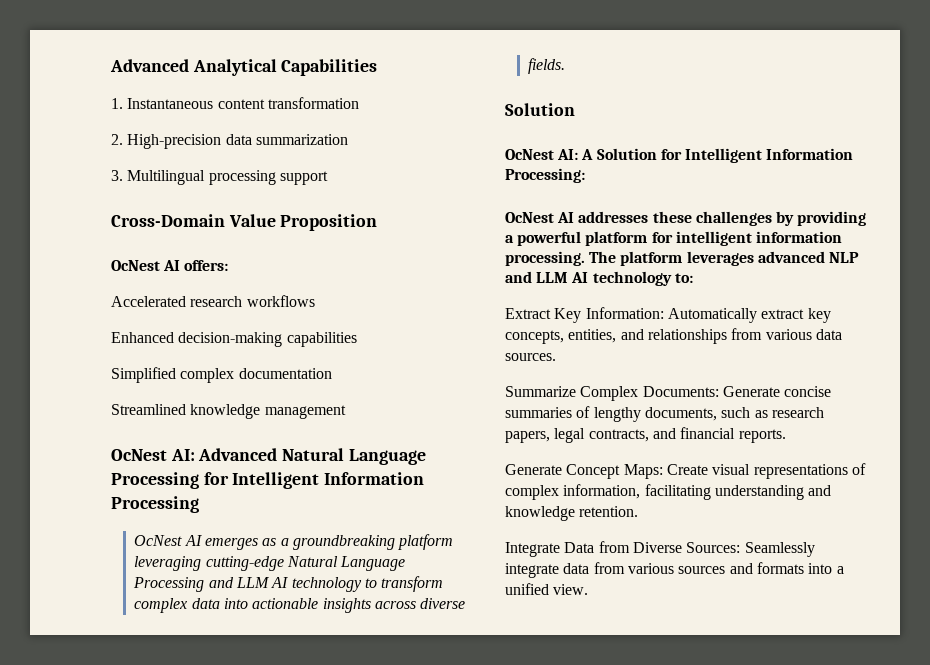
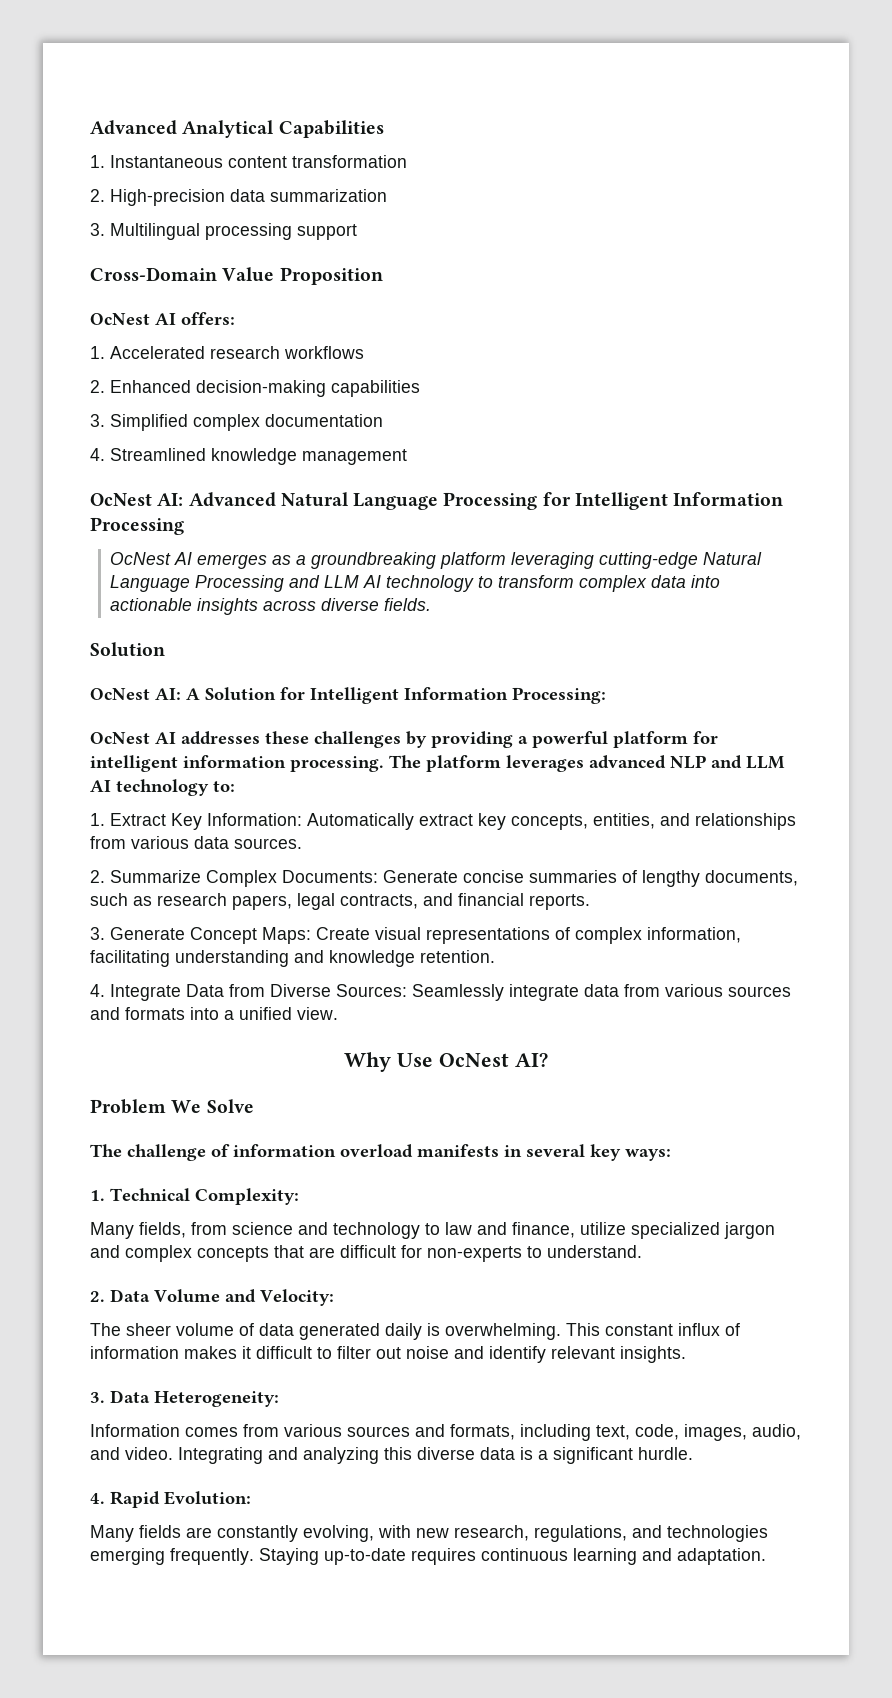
(229, 265) none -> [90,346,105,359] 1.
(315, 301) none -> [90,380,105,393] 2.
(357, 339) none -> [90,414,105,427] 3.
(332, 373) none -> [90,448,105,461] 4.
(693, 278) none -> [90,813,105,826] 1.
(556, 357) none -> [90,870,105,883] 2.
(786, 436) none -> [90,927,105,940] 3.
(639, 511) none -> [90,984,105,997] 4.
(589, 589) none -> [344,1052,548,1072] [90,1099,254,1114] [90,1144,671,1161] [90,1188,299,1205] [90,1222,775,1239] [90,1245,642,1262] [90,1289,334,1306] [90,1323,740,1340] [90,1346,686,1363] [90,1390,279,1407] [90,1424,801,1441] [90,1447,693,1464] [90,1491,251,1508] [90,1525,768,1542] [90,1548,766,1565] // Why Use OcNest AI? // Problem We Solve // The challenge of information overload manifests in several key ways: // 1. Technical Complexity: // Many fields, from science and technology to law and finance, utilize specialized jargon and complex concepts that are difficult for non-experts to understand. // 2. Data Volume and Velocity: // The sheer volume of data generated daily is overwhelming. This constant influx of information makes it difficult to filter out noise and identify relevant insights. // 3. Data Heterogeneity: // Information comes from various sources and formats, including text, code, images, audio, and video. Integrating and analyzing this diverse data is a significant hurdle. // 4. Rapid Evolution: // Many fields are constantly evolving, with new research, regulations, and technologies emerging frequently. Staying up-to-date requires continuous learning and adaptation.

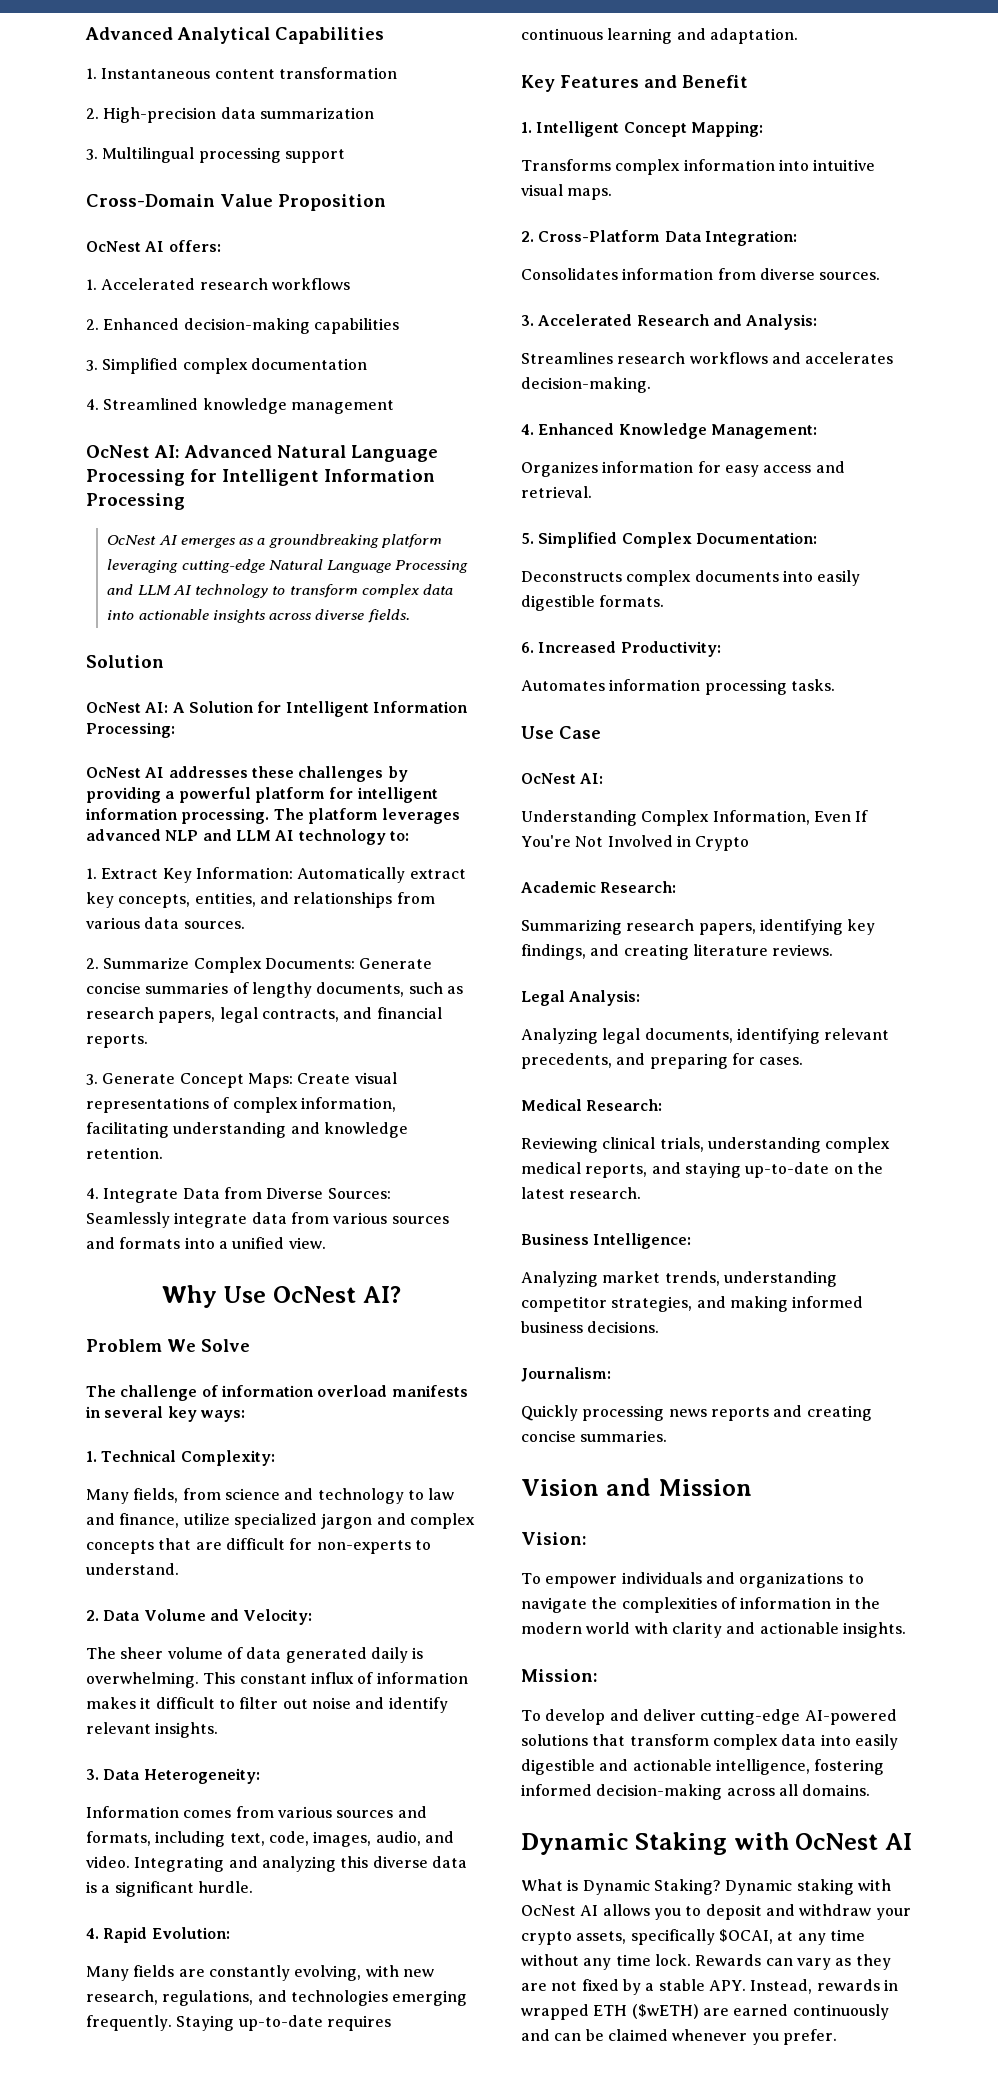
(766, 1556) none -> [521,75,748,92] [521,121,763,137] [521,159,876,175] [521,184,613,200] [521,230,797,246] [521,268,881,280] [521,314,818,330] [521,352,894,364] [521,377,651,393] [521,423,817,439] [521,461,845,477] [521,486,592,498] [521,532,817,548] [521,570,861,586] [521,595,665,611] [521,641,721,657] [521,679,835,695] [521,726,601,739] [521,773,604,784] [521,810,869,826] [521,835,750,851] [521,881,677,893] [521,919,876,935] [521,944,834,960] [521,990,641,1006] [521,1028,890,1044] [521,1053,804,1069] [521,1099,663,1111] [521,1137,891,1153] [521,1162,883,1178] [521,1187,642,1199] [521,1233,692,1249] [521,1271,837,1287] [521,1296,864,1312] [521,1321,660,1333] [521,1367,611,1382] [521,1405,872,1421] [521,1430,668,1442] [521,1478,752,1496] [521,1532,587,1545] [521,1572,864,1588] [521,1597,880,1613] [521,1622,906,1638] [521,1669,598,1682] [521,1709,897,1725] [521,1734,898,1750] [521,1759,885,1775] [521,1784,871,1800] [521,1832,912,1855] [521,1879,891,1895] [521,1904,911,1920] [521,1929,865,1945] [521,1954,891,1970] [521,1979,898,1995] [521,2004,889,2020] [521,2029,837,2045] // Key Features and Benefit // 1. Intelligent Concept Mapping: // Transforms complex information into intuitive visual maps. // 2. Cross-Platform Data Integration: // Consolidates information from diverse sources. // 3. Accelerated Research and Analysis: // Streamlines research workflows and accelerates decision-making. // 4. Enhanced Knowledge Management: // Organizes information for easy access and retrieval. // 5. Simplified Complex Documentation: // Deconstructs complex documents into easily digestible formats. // 6. Increased Productivity: // Automates information processing tasks. // Use Case // OcNest AI: // Understanding Complex Information, Even If You're Not Involved in Crypto // Academic Research: // Summarizing research papers, identifying key findings, and creating literature reviews. // Legal Analysis: // Analyzing legal documents, identifying relevant precedents, and preparing for cases. // Medical Research: // Reviewing clinical trials, understanding complex medical reports, and staying up-to-date on the latest research. // Business Intelligence: // Analyzing market trends, understanding competitor strategies, and making informed business decisions. // Journalism: // Quickly processing news reports and creating concise summaries. // Vision and Mission // Vision: // To empower individuals and organizations to navigate the complexities of information in the modern world with clarity and actionable insights. // Mission: // To develop and deliver cutting-edge AI-powered solutions that transform complex data into easily digestible and actionable intelligence, fostering informed decision-making across all domains. // Dynamic Staking with OcNest AI // What is Dynamic Staking? Dynamic staking with OcNest AI allows you to deposit and withdraw your crypto assets, specifically $OCAI, at any time without any time lock. Rewards can vary as they are not fixed by a stable APY. Instead, rewards in wrapped ETH ($wETH) are earned continuously and can be claimed whenever you prefer.

